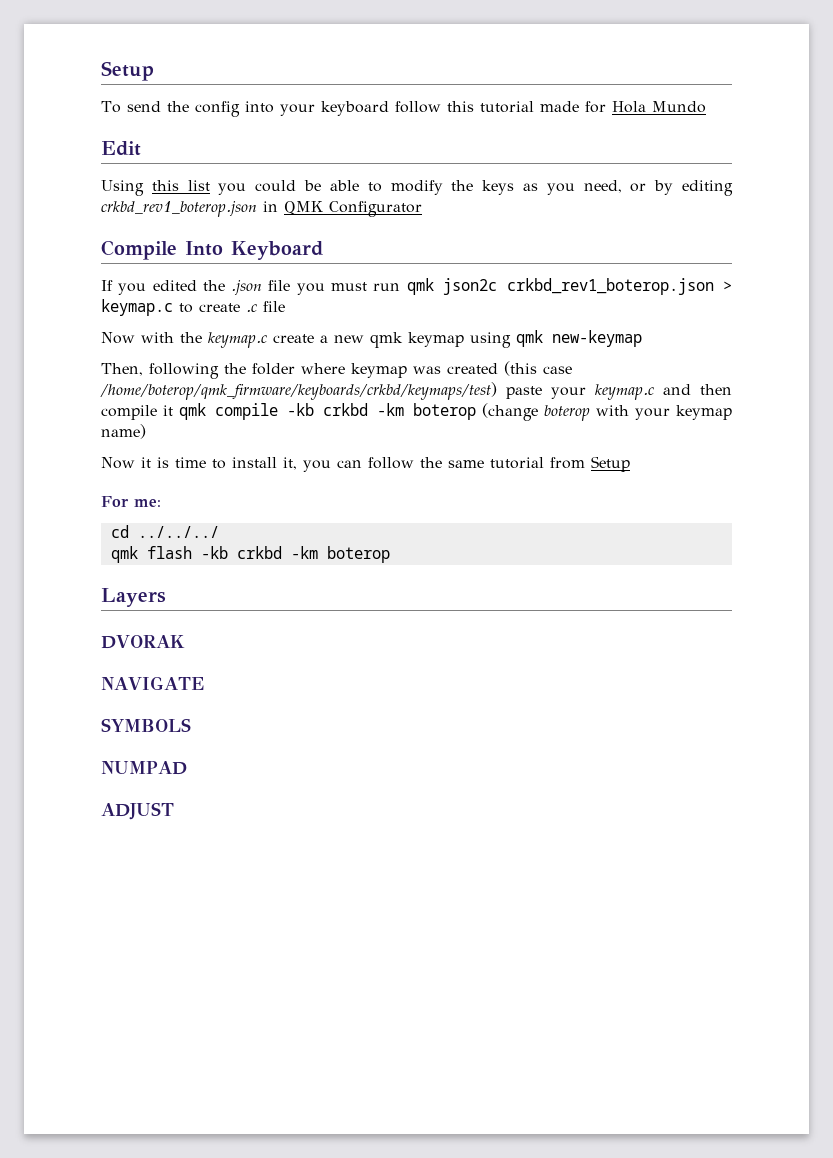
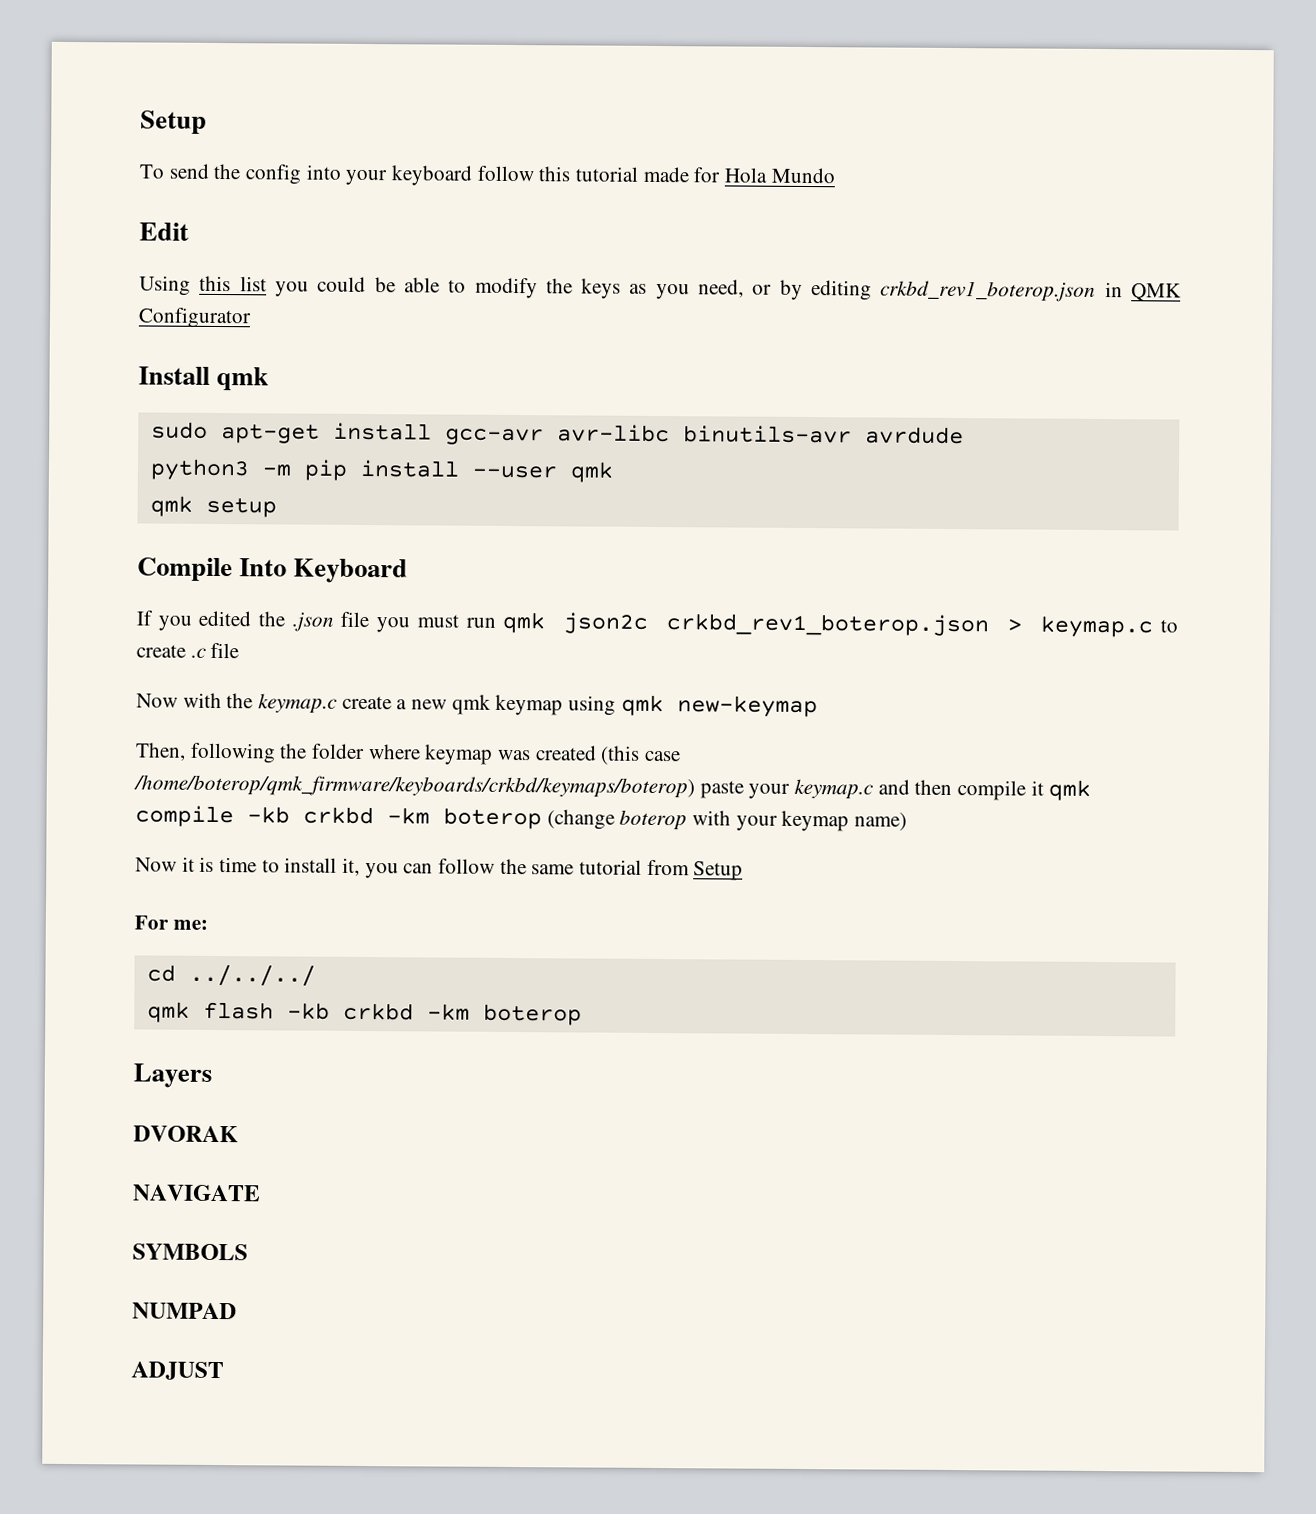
(422, 209) none -> [138,366,270,392] [150,421,964,446] [149,458,614,483] [149,495,277,518] // Install qmk // sudo apt-get install gcc-avr avr-libc binutils-avr avrdude // python3 -m pip install --user qmk // qmk setup
[100,382,497,400] /home/boterop/qmk_firmware/keyboards/crkbd/keymaps/test) -> [133,774,695,799] /home/boterop/qmk_firmware/keyboards/crkbd/keymaps/boterop)

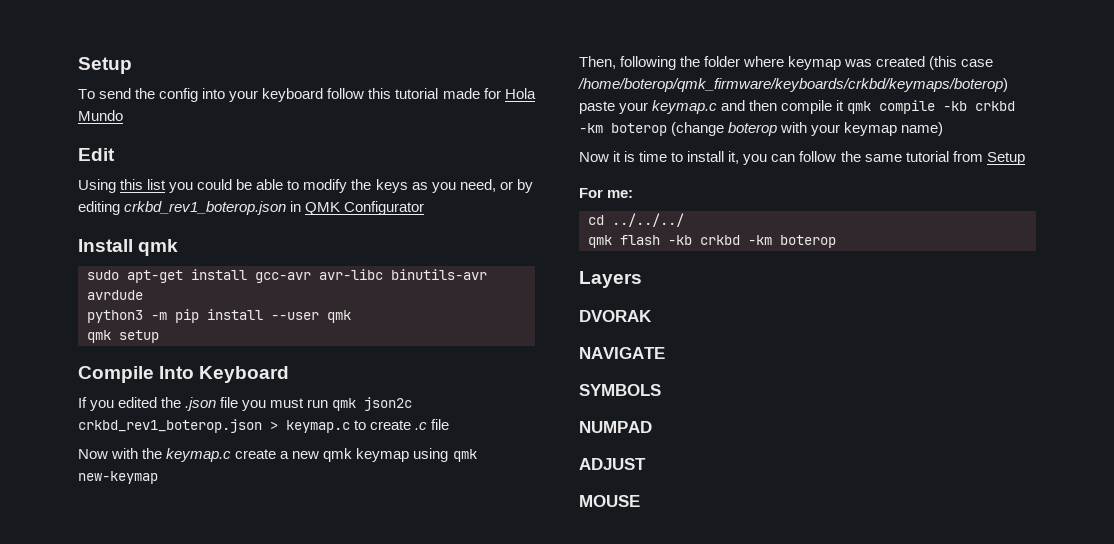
(224, 1371) none -> [579,495,640,507] // MOUSE

